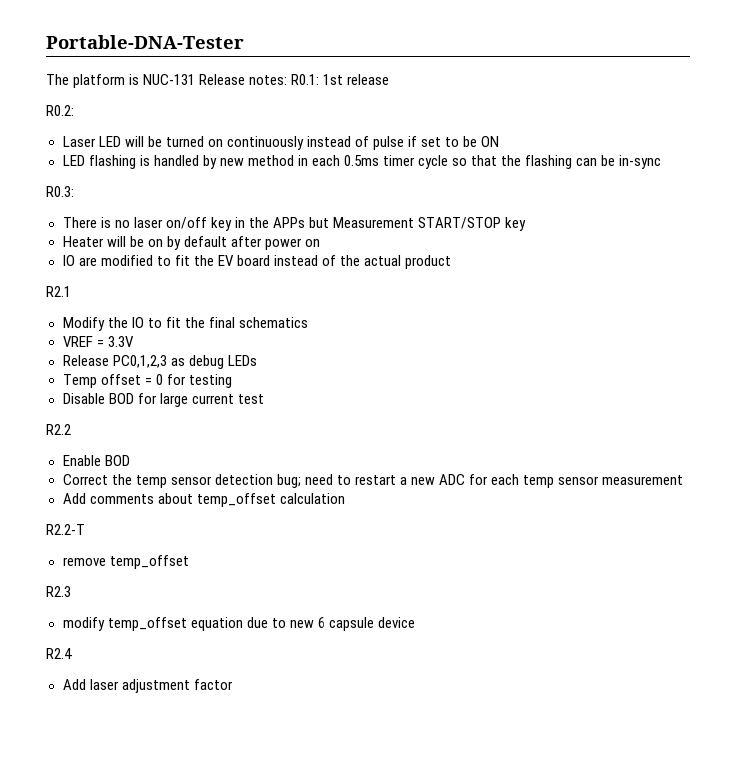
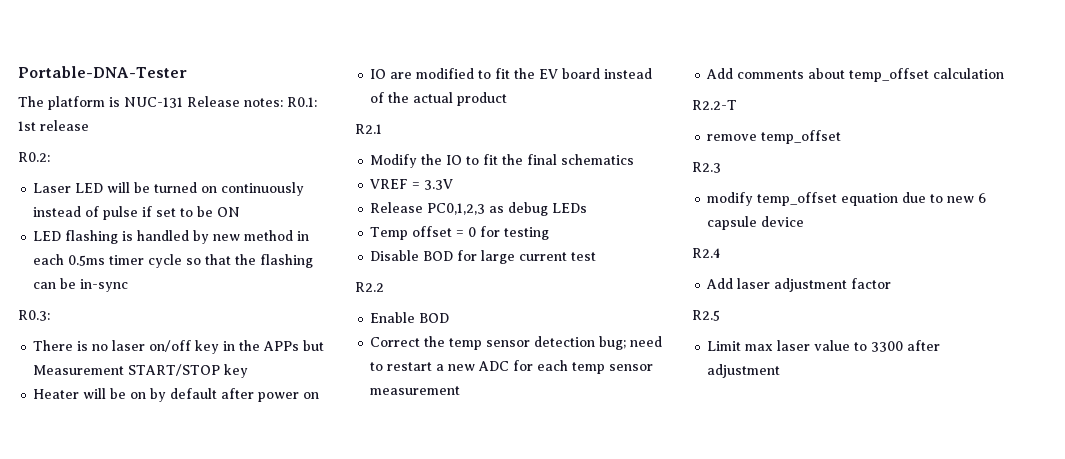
(233, 684) none -> [692,310,720,321] [707,340,941,352] [707,364,781,378] // R2.5 // Limit max laser value to 3300 after adjustment

